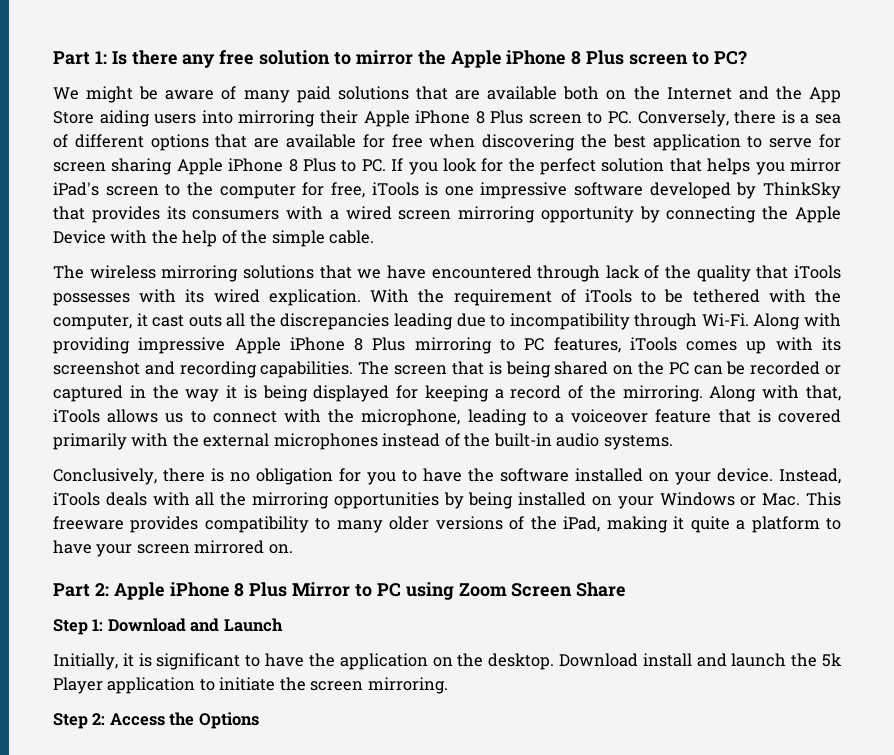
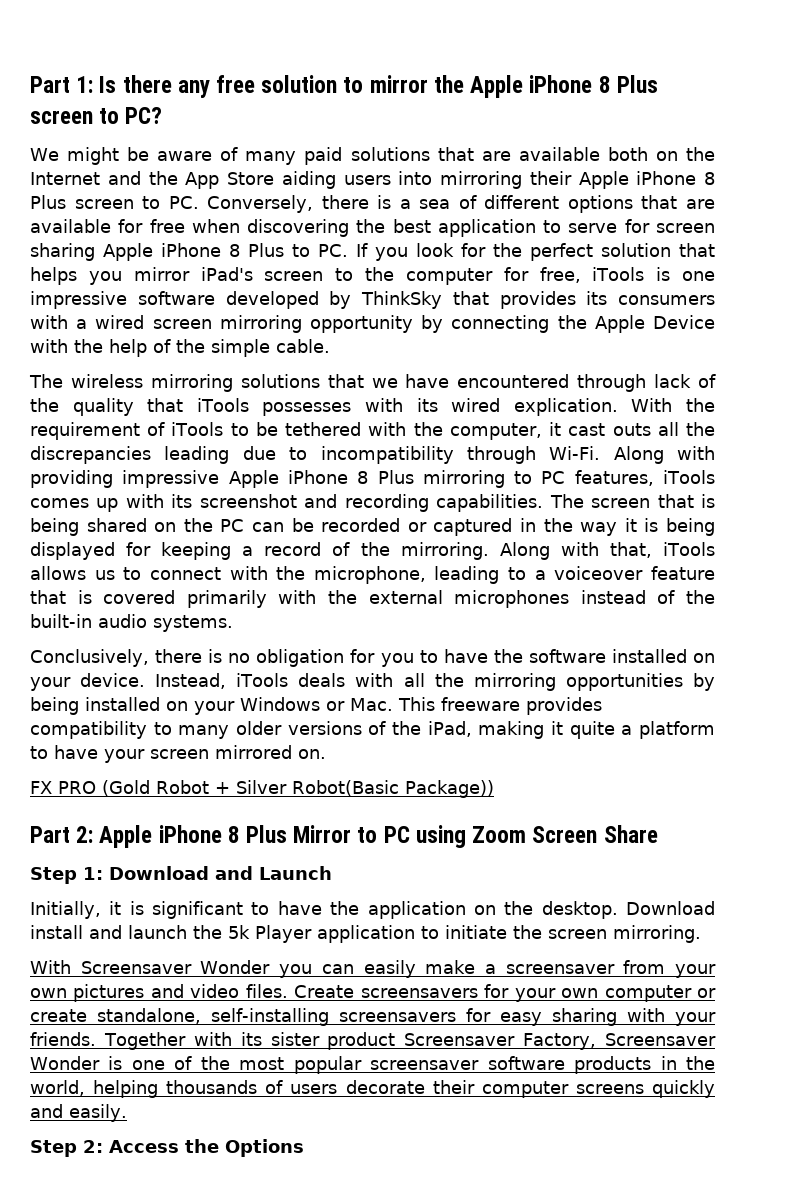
(293, 549) none -> [30,780,494,798] // FX PRO (Gold Robot + Silver Robot(Basic Package))
(448, 685) none -> [30,960,717,978] [30,984,717,1002] [30,1008,716,1026] [30,1032,716,1050] [30,1056,715,1074] [30,1080,715,1098] [30,1104,127,1122] // With Screensaver Wonder you can easily make a screensaver from your own pictures and video files. Create screensavers for your own computer or create standalone, self-installing screensavers for easy sharing with your friends. Together with its sister product Screensaver Factory, Screensaver Wonder is one of the most popular screensaver software products in the world, helping thousands of users decorate their computer screens quickly and easily.

